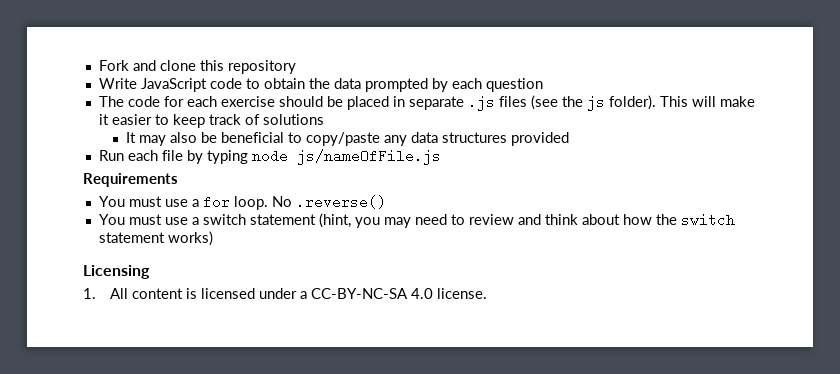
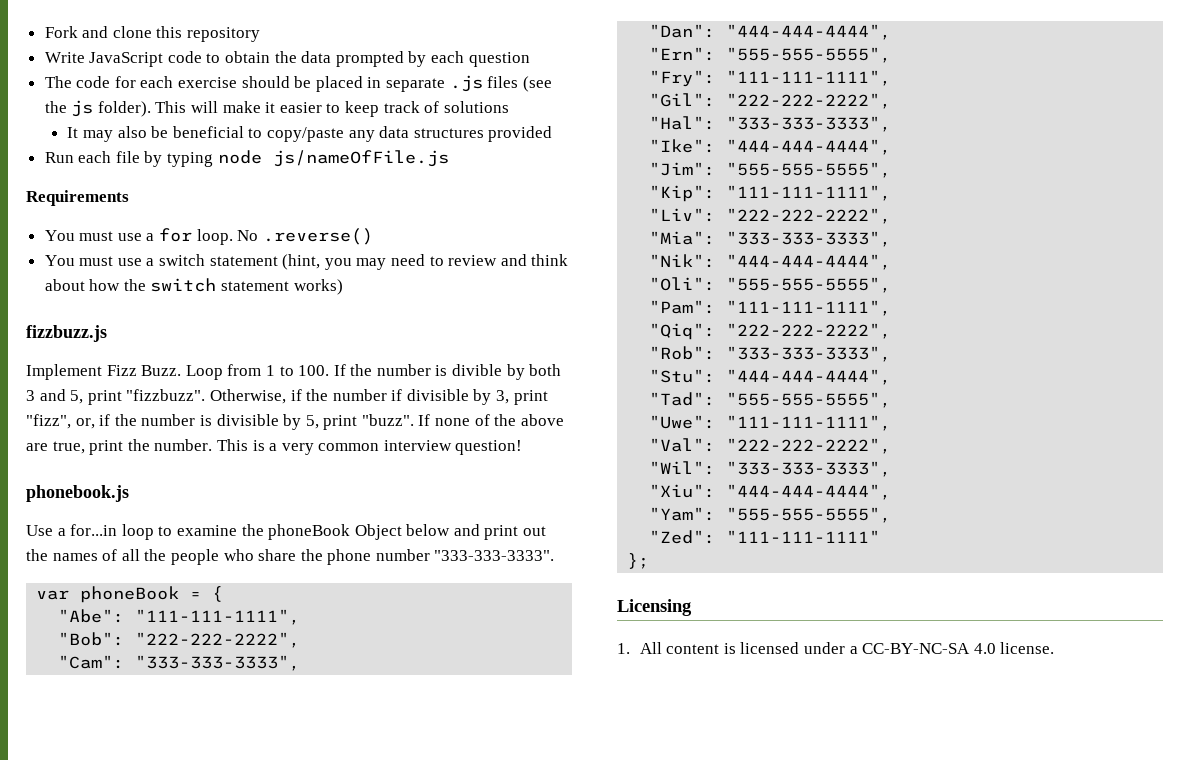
(213, 238) none -> [26,325,107,342] [26,364,562,380] [26,389,548,405] [26,414,564,430] [26,439,523,455] [26,485,129,502] [26,524,547,540] [26,549,555,565] [36,586,224,603] [58,609,301,625] [58,632,301,648] [58,655,301,671] [649,24,892,40] [649,47,892,63] [649,70,892,87] [649,93,892,109] [649,116,892,132] [649,139,892,155] [649,162,892,178] [649,185,892,202] [649,208,892,224] [649,231,892,247] [649,254,892,270] [649,277,892,293] [649,300,892,316] [649,323,892,340] [649,346,892,362] [649,369,892,385] [649,392,892,408] [649,415,892,431] [649,438,892,454] [649,461,892,477] [649,484,892,500] [649,507,892,523] [649,530,881,544] [627,553,650,569] // fizzbuzz.js // Implement Fizz Buzz. Loop from 1 to 100. If the number is divible by both 3 and 5, print "fizzbuzz". Otherwise, if the number if divisible by 3, print "fizz", or, if the number is divisible by 5, print "buzz". If none of the above are true, print the number. This is a very common interview question! // phonebook.js // Use a for...in loop to examine the phoneBook Object below and print out the names of all the people who share the phone number "333-333-3333". // var phoneBook = { // "Abe": "111-111-1111", // "Bob": "222-222-2222", // "Cam": "333-333-3333", // "Dan": "444-444-4444", // "Ern": "555-555-5555", // "Fry": "111-111-1111", // "Gil": "222-222-2222", // "Hal": "333-333-3333", // "Ike": "444-444-4444", // "Jim": "555-555-5555", // "Kip": "111-111-1111", // "Liv": "222-222-2222", // "Mia": "333-333-3333", // "Nik": "444-444-4444", // "Oli": "555-555-5555", // "Pam": "111-111-1111", // "Qiq": "222-222-2222", // "Rob": "333-333-3333", // "Stu": "444-444-4444", // "Tad": "555-555-5555", // "Uwe": "111-111-1111", // "Val": "222-222-2222", // "Wil": "333-333-3333", // "Xiu": "444-444-4444", // "Yam": "555-555-5555", // "Zed": "111-111-1111" // };

